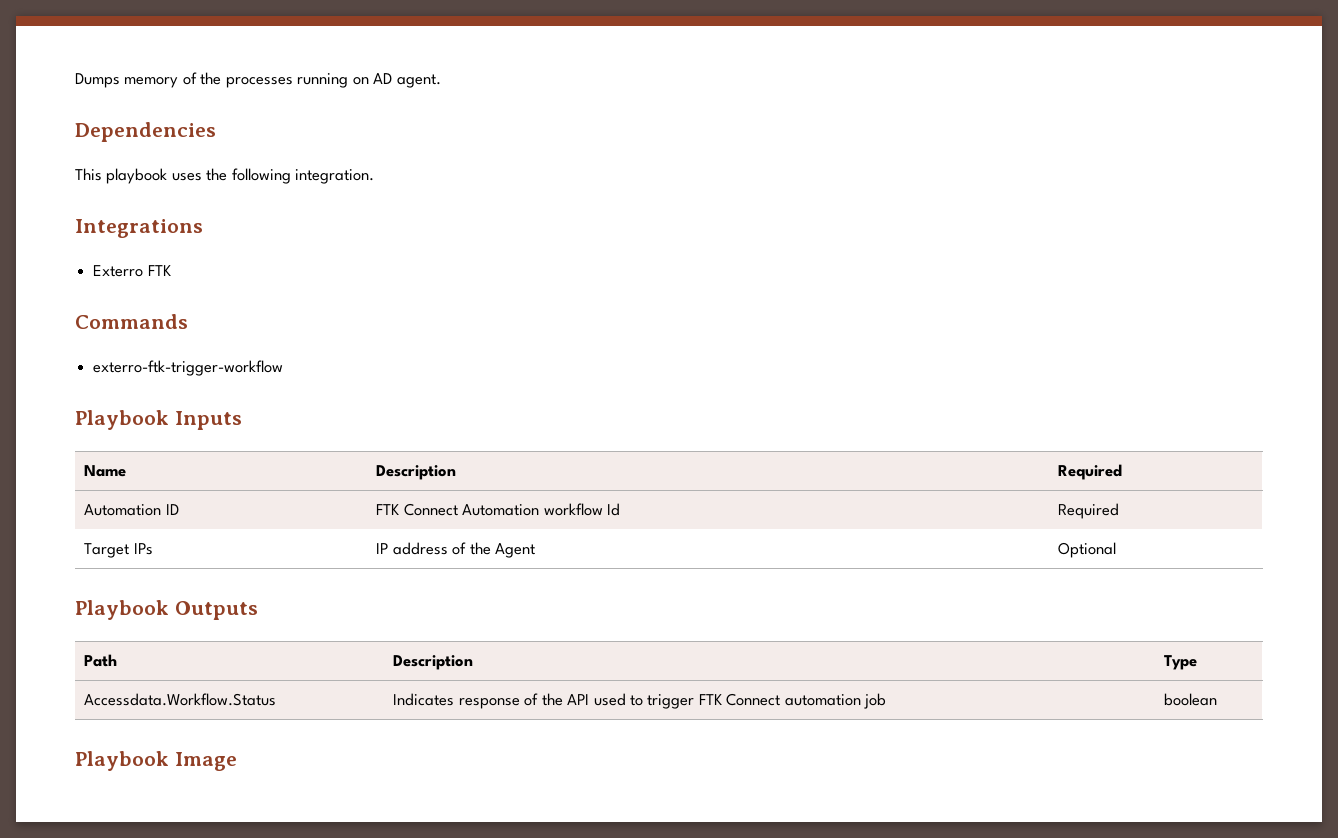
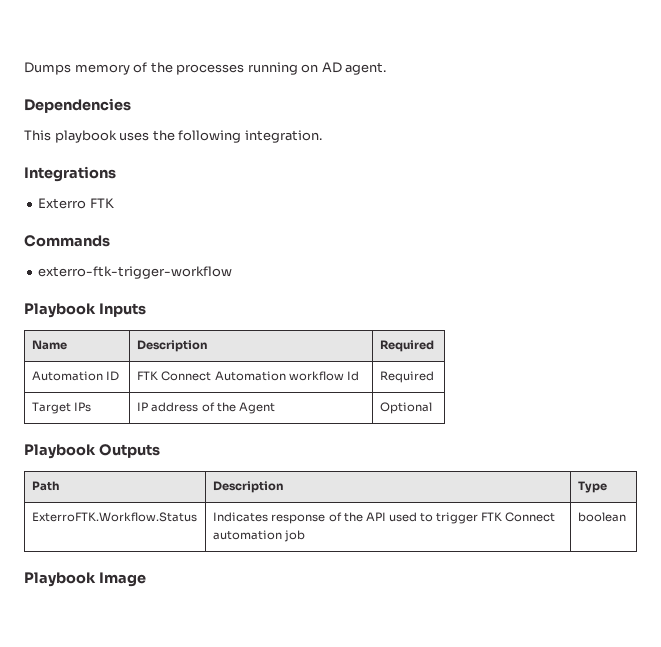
[84,693,277,706] Accessdata.Workflow.Status -> [32,512,198,522] ExterroFTK.Workflow.Status

